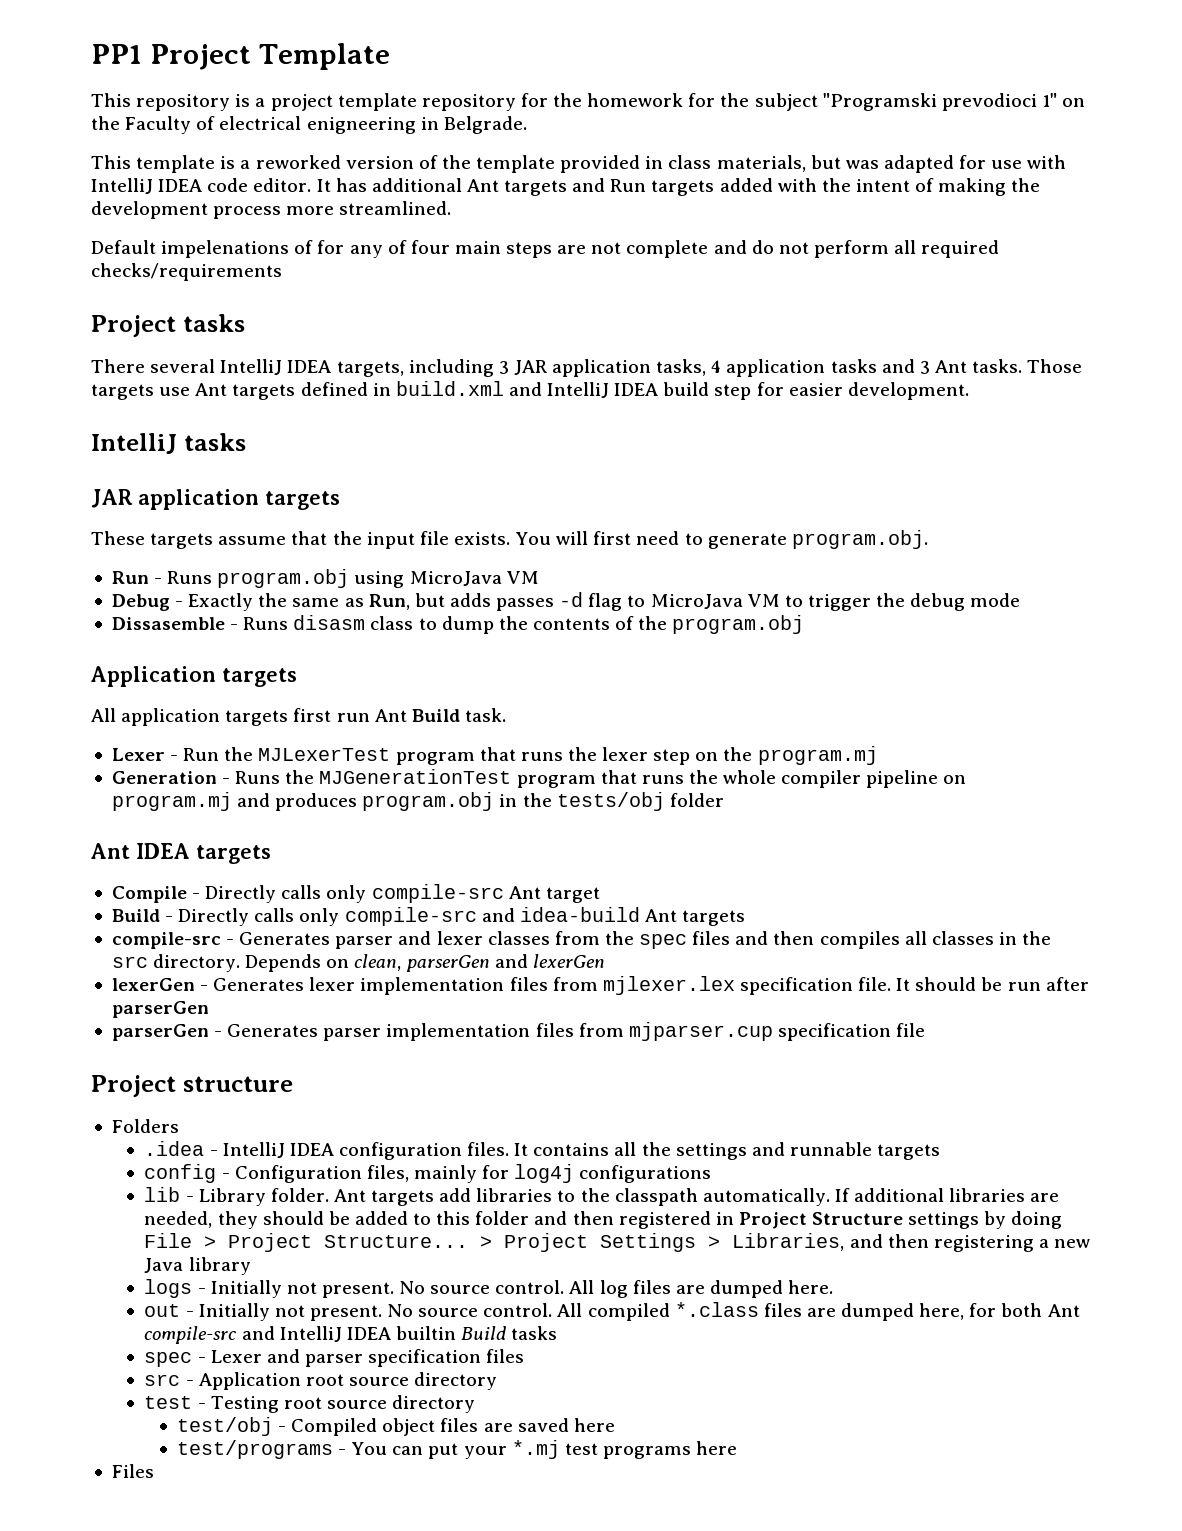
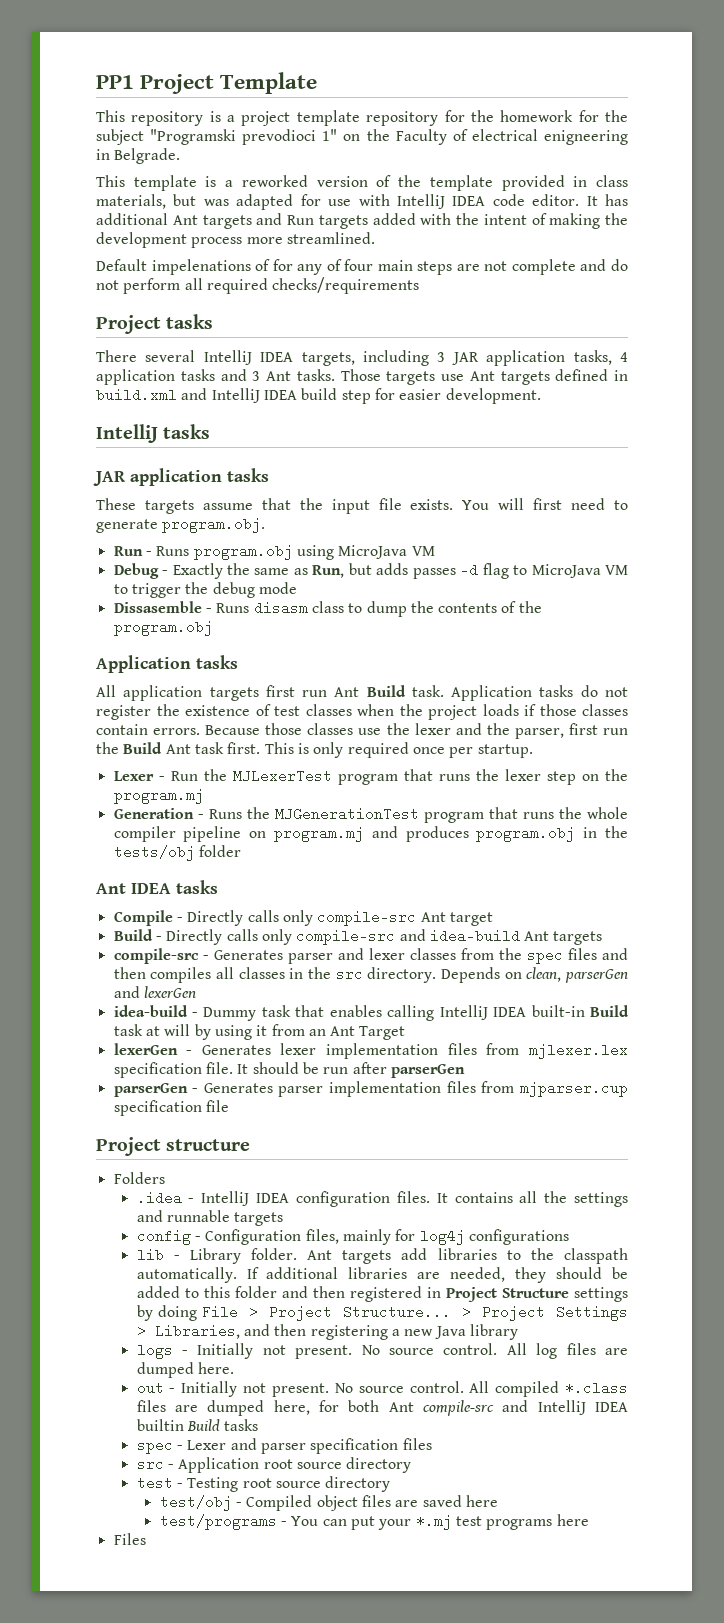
[265,491,340,510] targets -> [227,468,269,482] tasks
[222,668,297,687] targets -> [196,655,238,669] tasks
(506, 715) none -> [451,685,628,701] [96,704,628,720] [96,723,628,739] [96,742,533,758] Application tasks do not register the existence of test classes when the project loads if those classes contain errors. Because those classes use the lexer and the parser, first run the Build Ant task first. This is only required once per startup.
[196,845,271,864] targets -> [176,880,218,894] tasks
(605, 961) none -> [113,1005,629,1021] [113,1024,406,1040] // idea-build - Dummy task that enables calling IntelliJ IDEA built-in Build task at will by using it from an Ant Target

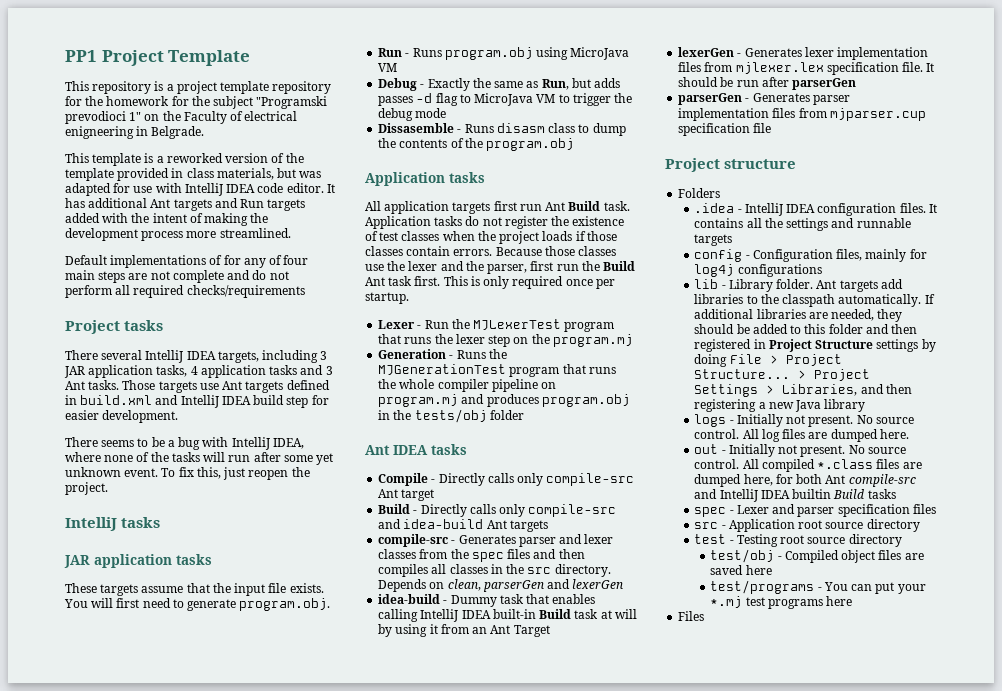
[151,259,251,275] impelenations -> [110,255,207,268] implementations
(541, 396) none -> [65,437,304,450] [65,452,334,465] [65,467,310,480] [65,482,108,495] // There seems to be a bug with IntelliJ IDEA, where none of the tasks will run after some yet unknown event. To fix this, just reopen the project.

